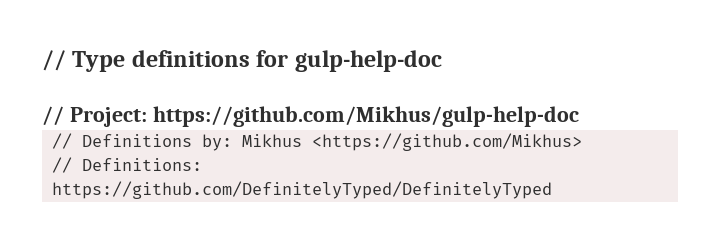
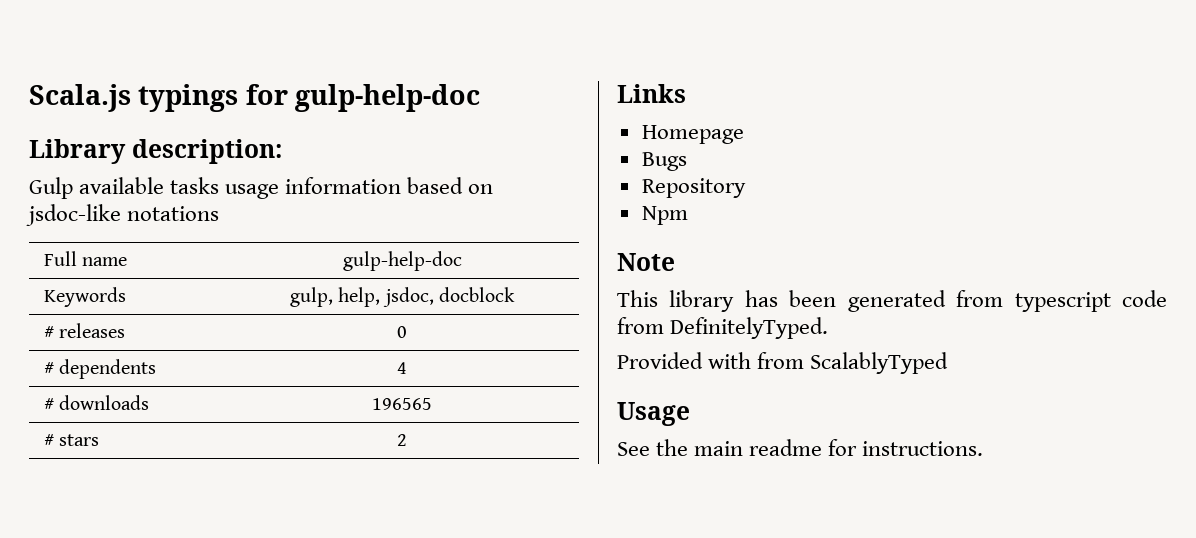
[42,50,250,72] // Type definitions -> [29,84,239,112] Scala.js typings
[42,106,579,127] [52,133,583,151] [52,157,203,173] [52,181,553,199] // Project: https://github.com/Mikhus/gulp-help-doc // // Definitions by: Mikhus <https://github.com/Mikhus> // // Definitions: https://github.com/DefinitelyTyped/DefinitelyTyped -> [29,139,282,164] [29,177,494,199] [26,204,220,226] [43,251,128,266] [342,251,462,271] [43,287,126,307] [289,287,516,307] [43,323,126,338] [397,326,407,338] [43,359,157,379] [397,362,407,374] [43,395,150,410] [372,398,432,410] [43,434,100,446] [397,434,407,446] [617,84,686,103] [641,125,744,144] [641,152,687,171] [641,178,746,198] [641,206,688,225] [617,253,675,271] [617,290,1167,312] [617,317,829,339] [617,352,949,374] [617,402,690,426] [617,439,984,456] Library description: // Gulp available tasks usage information based on jsdoc-like notations // Full name | gulp-help-doc // Keywords | gulp, help, jsdoc, docblock // # releases | 0 // # dependents | 4 // # downloads | 196565 // # stars | 2 // Links // Homepage // Bugs // Repository // Npm // Note // This library has been generated from typescript code from DefinitelyTyped. // Provided with from ScalablyTyped // Usage // See the main readme for instructions.

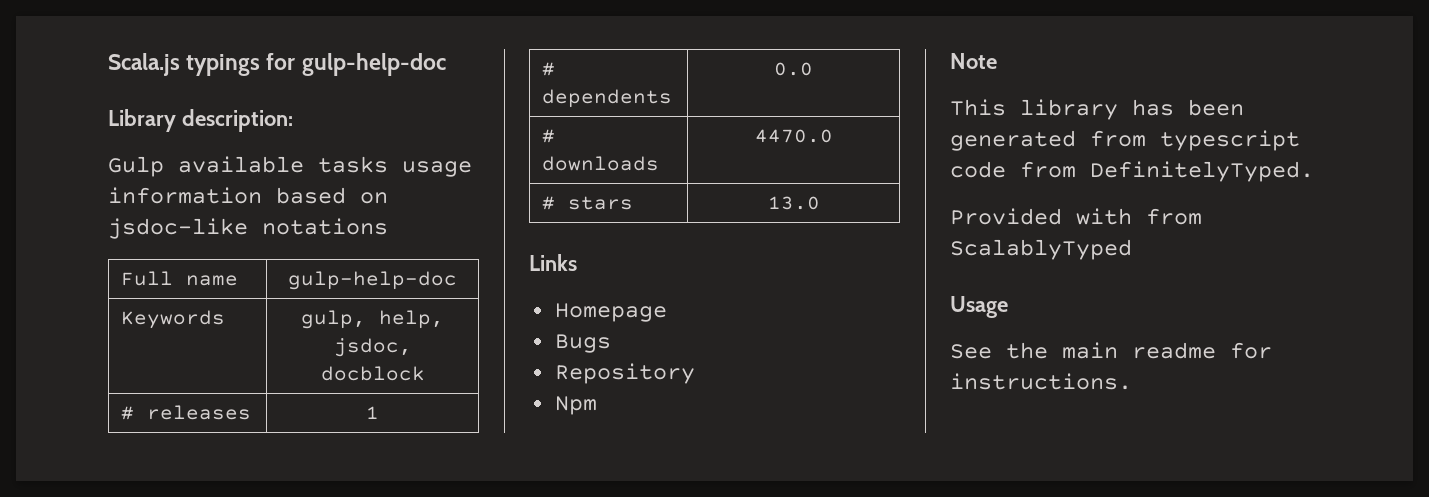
[397,326,407,338] 0 -> [366,406,379,419] 1
[397,362,407,374] 4 -> [774,62,813,76] 0.0
[372,398,432,410] 196565 -> [754,129,833,143] 4470.0
[397,434,407,446] 2 -> [767,196,820,210] 13.0

